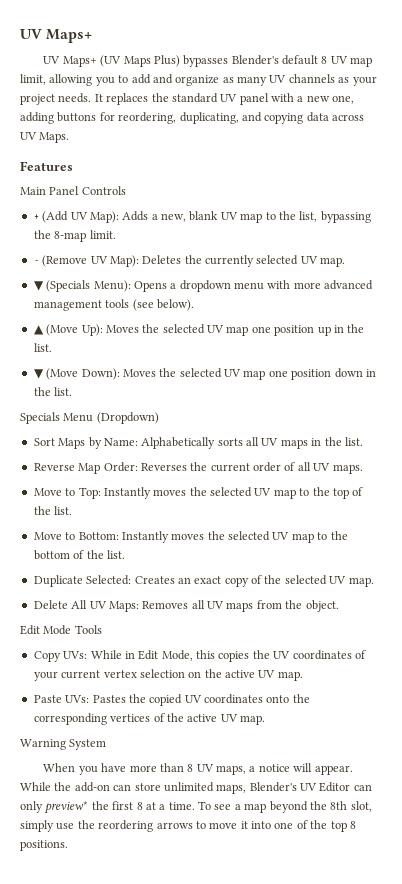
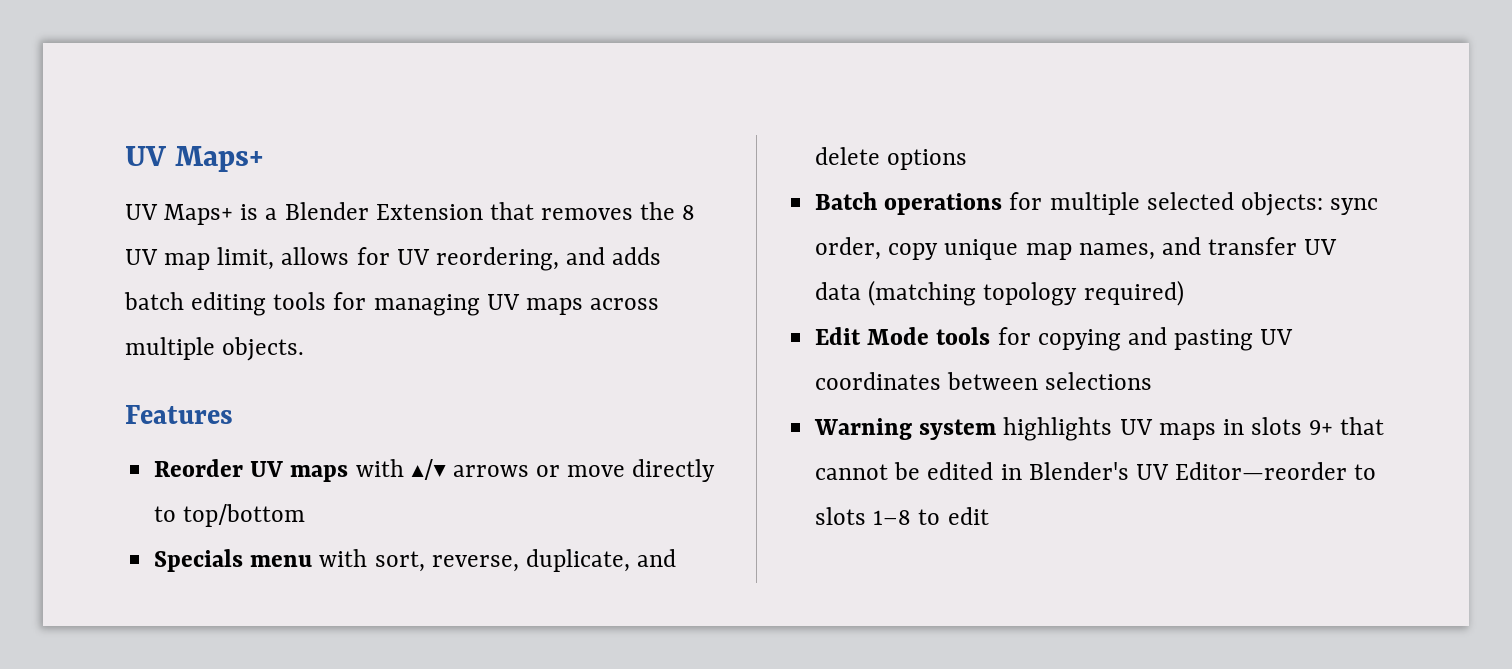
[100,55,373,67] [20,74,377,86] [20,93,355,105] [20,112,364,124] [20,132,70,143] [20,161,73,171] [20,186,126,195] [33,211,371,223] [33,230,116,242] [33,255,346,267] [33,280,374,292] [33,299,194,311] [33,324,365,336] [33,343,52,352] [33,368,376,380] [33,387,73,396] [20,412,159,424] [33,437,363,449] [33,462,363,474] [33,487,364,499] [33,506,73,515] [33,531,348,543] [33,550,125,560] [33,575,374,587] [33,600,339,612] [20,625,102,635] [33,650,366,662] [33,669,303,681] [33,694,310,706] [33,713,265,725] [20,739,107,750] [43,763,353,775] [20,782,372,794] [20,801,372,814] [20,820,356,832] [20,840,68,851] (UV Maps Plus) bypasses Blender's default 8 UV map limit, allowing you to add and organize as many UV channels as your project needs. It replaces the standard UV panel with a new one, adding buttons for reordering, duplicating, and copying data across UV Maps. // Features // Main Panel Controls // + (Add UV Map): Adds a new, blank UV map to the list, bypassing the 8-map limit. // - (Remove UV Map): Deletes the currently selected UV map. // ▼ (Specials Menu): Opens a dropdown menu with more advanced management tools (see below). // ▲ (Move Up): Moves the selected UV map one position up in the list. // ▼ (Move Down): Moves the selected UV map one position down in the list. // Specials Menu (Dropdown) // Sort Maps by Name: Alphabetically sorts all UV maps in the list. // Reverse Map Order: Reverses the current order of all UV maps. // Move to Top: Instantly moves the selected UV map to the top of the list. // Move to Bottom: Instantly moves the selected UV map to the bottom of the list. // Duplicate Selected: Creates an exact copy of the selected UV map. // Delete All UV Maps: Removes all UV maps from the object. // Edit Mode Tools // Copy UVs: While in Edit Mode, this copies the UV coordinates of your current vertex selection on the active UV map. // Paste UVs: Pastes the copied UV coordinates onto the corresponding vertices of the active UV map. // Warning System // When you have more than 8 UV maps, a notice will appear. While the add-on can store unlimited maps, Blender's UV Editor can only preview* the first 8 at a time. To see a map beyond the 8th slot, simply use the reordering arrows to move it into one of the top 8 positions. -> [240,202,696,220] [125,247,662,271] [124,292,660,316] [125,337,305,361] [125,405,233,424] [154,459,716,482] [154,504,306,527] [154,549,677,572] [815,147,968,170] [815,192,1379,216] [815,237,1338,260] [815,280,1184,306] [815,327,1294,351] [815,372,1153,390] [814,417,1385,441] [815,462,1377,480] [815,507,989,525] is a Blender Extension that removes the 8 UV map limit, allows for UV reordering, and adds batch editing tools for managing UV maps across multiple objects. // Features // Reorder UV maps with ▲/▼ arrows or move directly to top/bottom // Specials menu with sort, reverse, duplicate, and delete options // Batch operations for multiple selected objects: sync order, copy unique map names, and transfer UV data (matching topology required) // Edit Mode tools for copying and pasting UV coordinates between selections // Warning system highlights UV maps in slots 9+ that cannot be edited in Blender's UV Editor—reorder to slots 1–8 to edit

